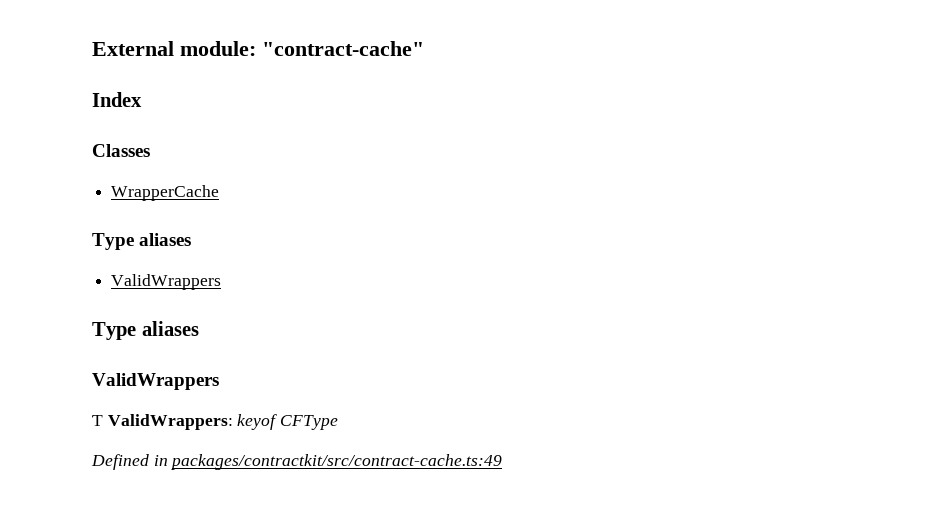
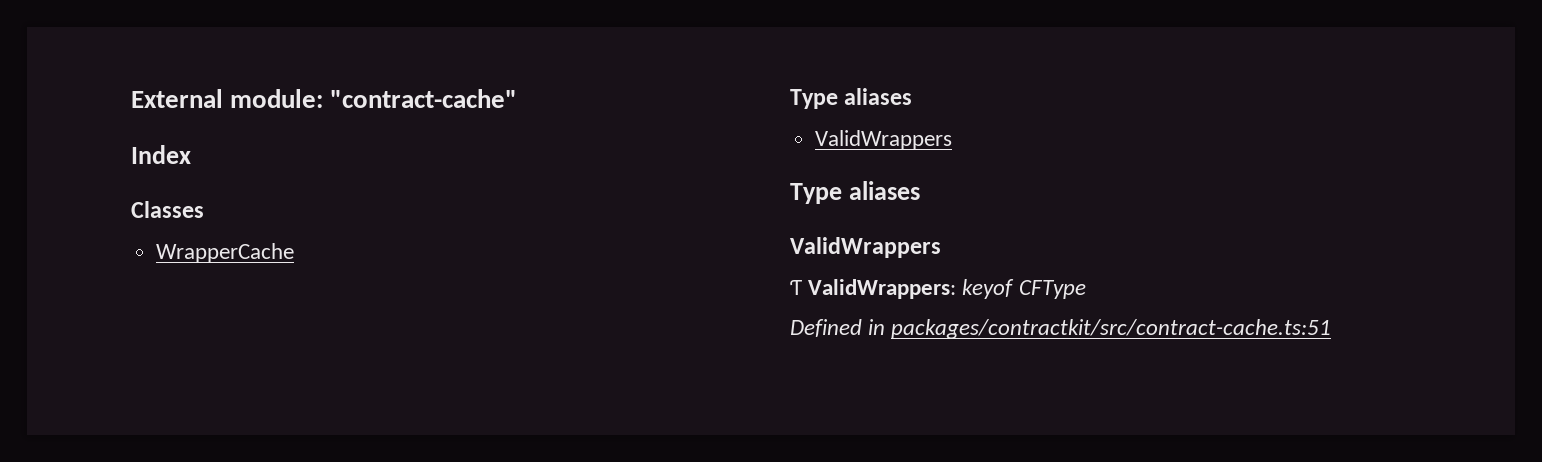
[170,454,503,470] packages/contractkit/src/contract-cache.ts:49 -> [891,319,1332,339] packages/contractkit/src/contract-cache.ts:51

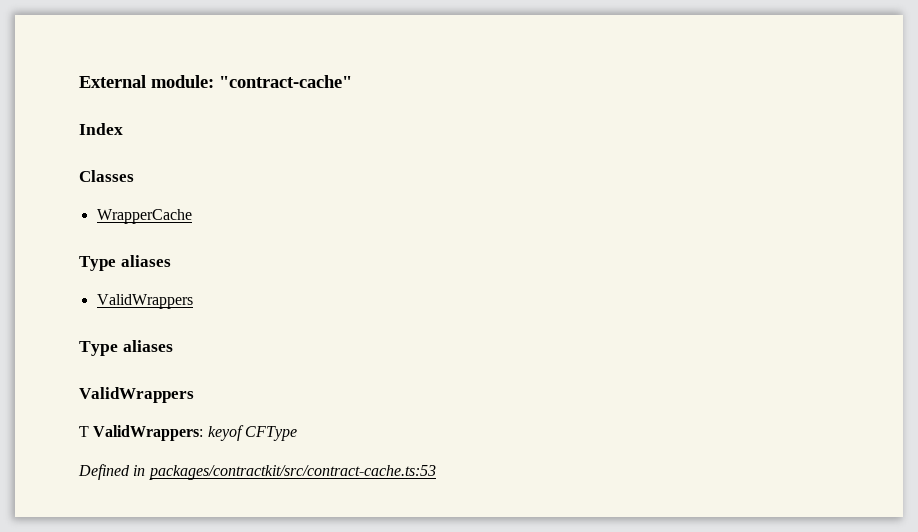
[891,319,1332,339] packages/contractkit/src/contract-cache.ts:51 -> [148,465,436,480] packages/contractkit/src/contract-cache.ts:53

